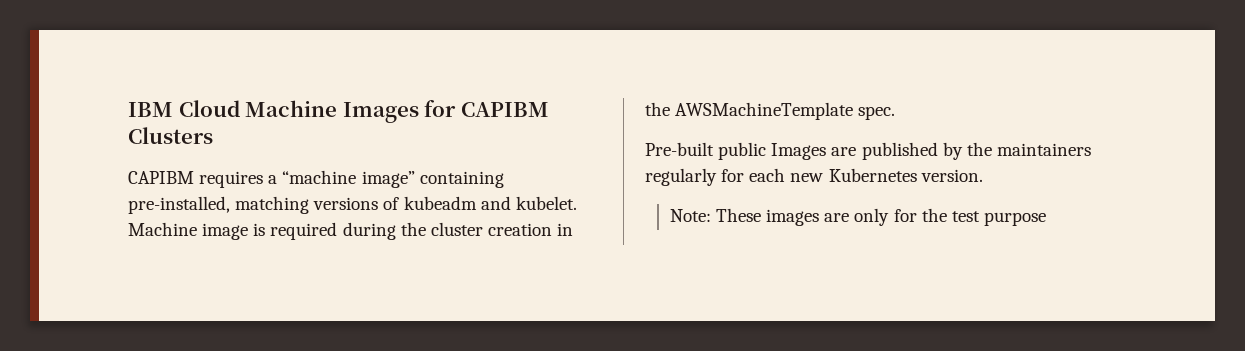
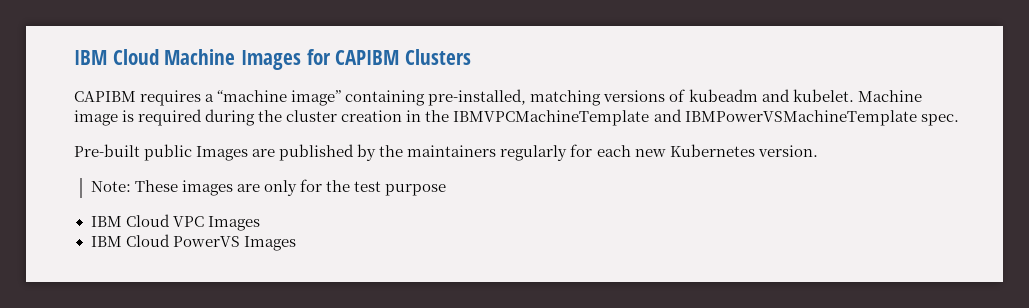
[675,102,854,120] AWSMachineTemplate -> [453,109,917,126] IBMVPCMachineTemplate and IBMPowerVSMachineTemplate
(1046, 219) none -> [90,214,260,231] [90,234,296,251] // IBM Cloud VPC Images // IBM Cloud PowerVS Images

